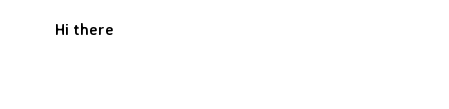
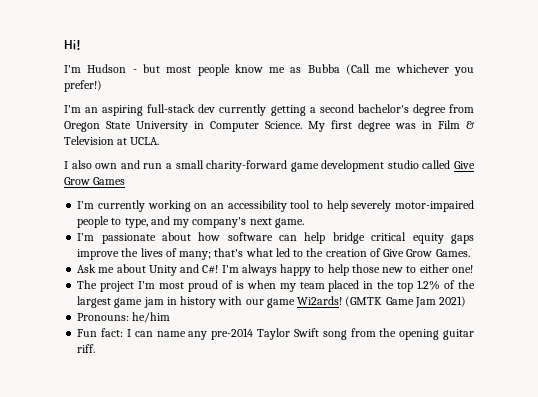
[55,23,115,35] Hi there -> [64,40,81,50] [64,64,475,76] [64,80,102,92] [64,104,474,116] [64,120,475,132] [64,136,160,145] [64,160,475,172] [64,177,126,185] [77,200,475,212] [77,216,304,228] [77,232,474,244] [77,248,470,260] [77,264,473,276] [77,280,476,292] [77,296,467,308] [77,312,171,323] [77,328,475,340] [77,344,96,353] Hi! // I'm Hudson - but most people know me as Bubba (Call me whichever you prefer!) // I'm an aspiring full-stack dev currently getting a second bachelor's degree from Oregon State University in Computer Science. My first degree was in Film & Television at UCLA. // I also own and run a small charity-forward game development studio called Give Grow Games // I’m currently working on an accessibility tool to help severely motor-impaired people to type, and my company's next game. // I’m passionate about how software can help bridge critical equity gaps improve the lives of many; that's what led to the creation of Give Grow Games. // Ask me about Unity and C#! I'm always happy to help those new to either one! // The project I'm most proud of is when my team placed in the top 1.2% of the largest game jam in history with our game Wi2ards! (GMTK Game Jam 2021) // Pronouns: he/him // Fun fact: I can name any pre-2014 Taylor Swift song from the opening guitar riff.

